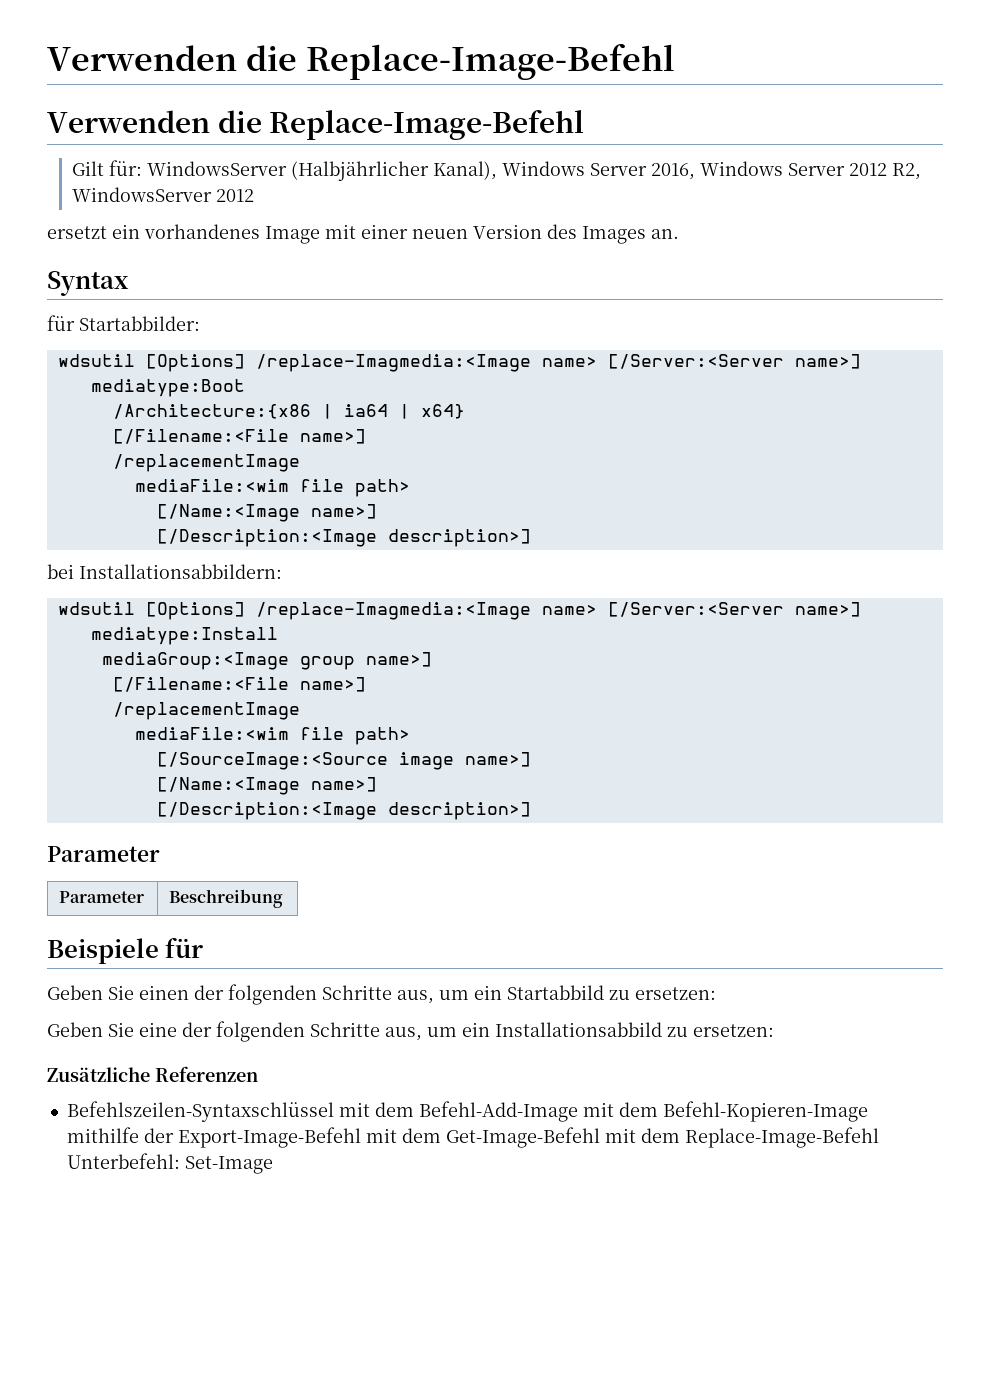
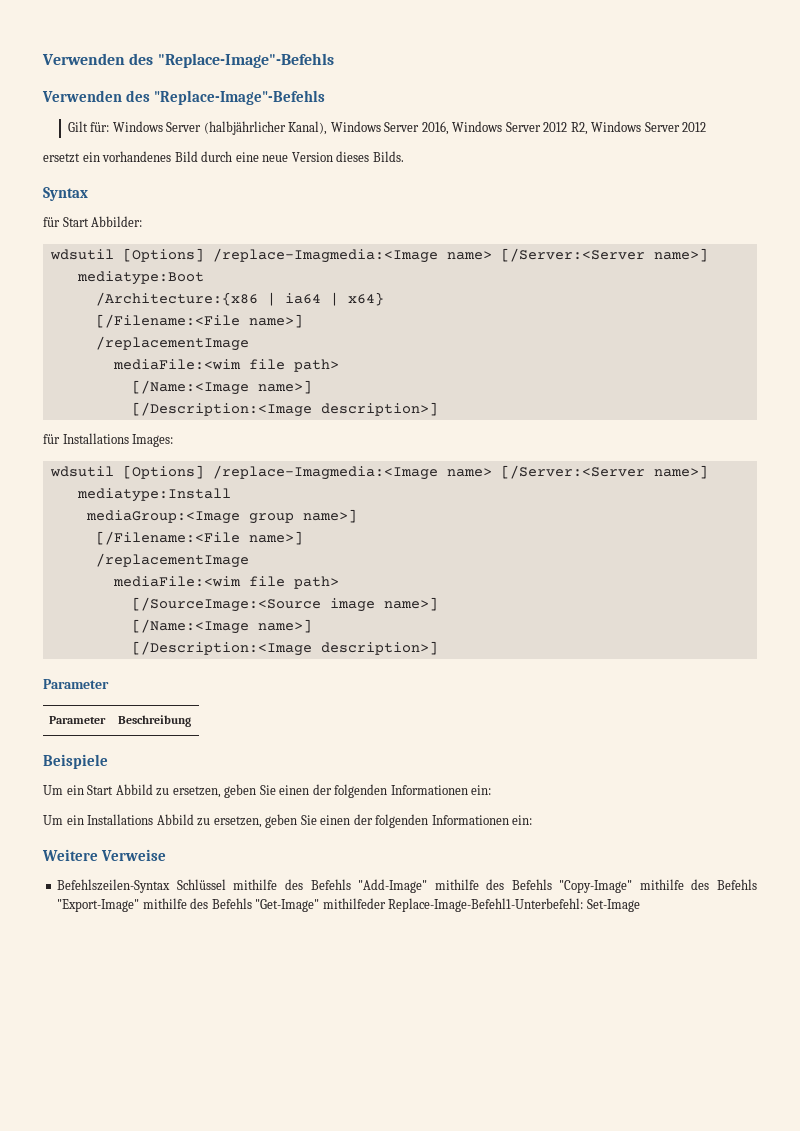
[47,44,675,80] [47,110,585,140] Verwenden die Replace-Image-Befehl // Verwenden die Replace-Image-Befehl -> [42,53,334,68] [42,90,326,105] Verwenden des "Replace-Image"-Befehls // Verwenden des "Replace-Image"-Befehls
[147,161,430,181] WindowsServer (Halbjährlicher -> [112,121,286,135] Windows Server (halbjährlicher
[72,187,213,202] WindowsServer -> [591,121,680,132] Windows Server
[265,224,679,244] Image mit einer neuen Version des Images an. -> [174,151,404,162] Bild durch eine neue Version dieses Bilds.
[79,316,200,331] Startabbilder: -> [62,216,143,227] Start Abbilder:
[47,564,282,579] bei Installationsabbildern: -> [43,433,174,447] für Installations Images:
[165,937,204,958] [47,984,716,1005] [47,1021,774,1042] [47,1066,258,1082] [66,1101,868,1122] [66,1127,879,1148] [66,1153,180,1169] für // Geben Sie einen der folgenden Schritte aus, um ein Startabbild zu ersetzen: // Geben Sie eine der folgenden Schritte aus, um ein Installationsabbild zu ersetzen: // Zusätzliche Referenzen // Befehlszeilen-Syntaxschlüssel mit dem Befehl-Add-Image mit dem Befehl-Kopieren-Image mithilfe der Export-Image-Befehl mit dem Get-Image-Befehl mit dem Replace-Image-Befehl Unterbefehl: -> [43,784,492,798] [43,814,533,828] [42,849,166,861] [57,879,758,893] [57,898,584,912] // Um ein Start Abbild zu ersetzen, geben Sie einen der folgenden Informationen ein: // Um ein Installations Abbild zu ersetzen, geben Sie einen der folgenden Informationen ein: // Weitere Verweise // Befehlszeilen-Syntax Schlüssel mithilfe des Befehls "Add-Image" mithilfe des Befehls "Copy-Image" mithilfe des Befehls "Export-Image" mithilfe des Befehls "Get-Image" mithilfeder Replace-Image-Befehl1-Unterbefehl:

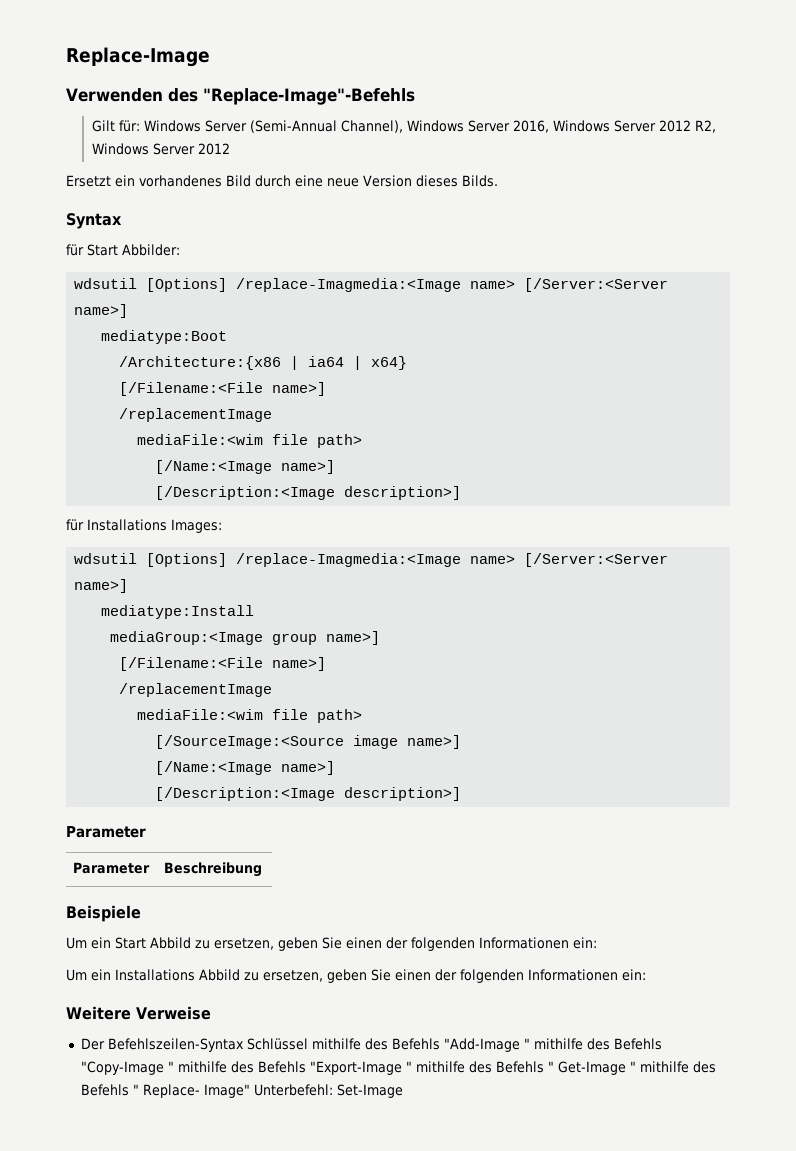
[42,53,334,68] Verwenden des "Replace-Image"-Befehls -> [66,47,210,67] Replace-Image
[203,121,328,135] (halbjährlicher Kanal), -> [249,120,403,133] (Semi-Annual Channel),
[43,153,80,163] ersetzt -> [66,175,111,187] Ersetzt
(166, 855) none -> [80,1038,105,1050] Der
[358,879,758,893] [57,898,584,912] "Add-Image" mithilfe des Befehls "Copy-Image" mithilfe des Befehls "Export-Image" mithilfe des Befehls "Get-Image" mithilfeder Replace-Image-Befehl1-Unterbefehl: -> [443,1038,662,1052] [80,1061,716,1075] [80,1084,333,1098] "Add-Image " mithilfe des Befehls "Copy-Image " mithilfe des Befehls "Export-Image " mithilfe des Befehls " Get-Image " mithilfe des Befehls " Replace- Image" Unterbefehl:

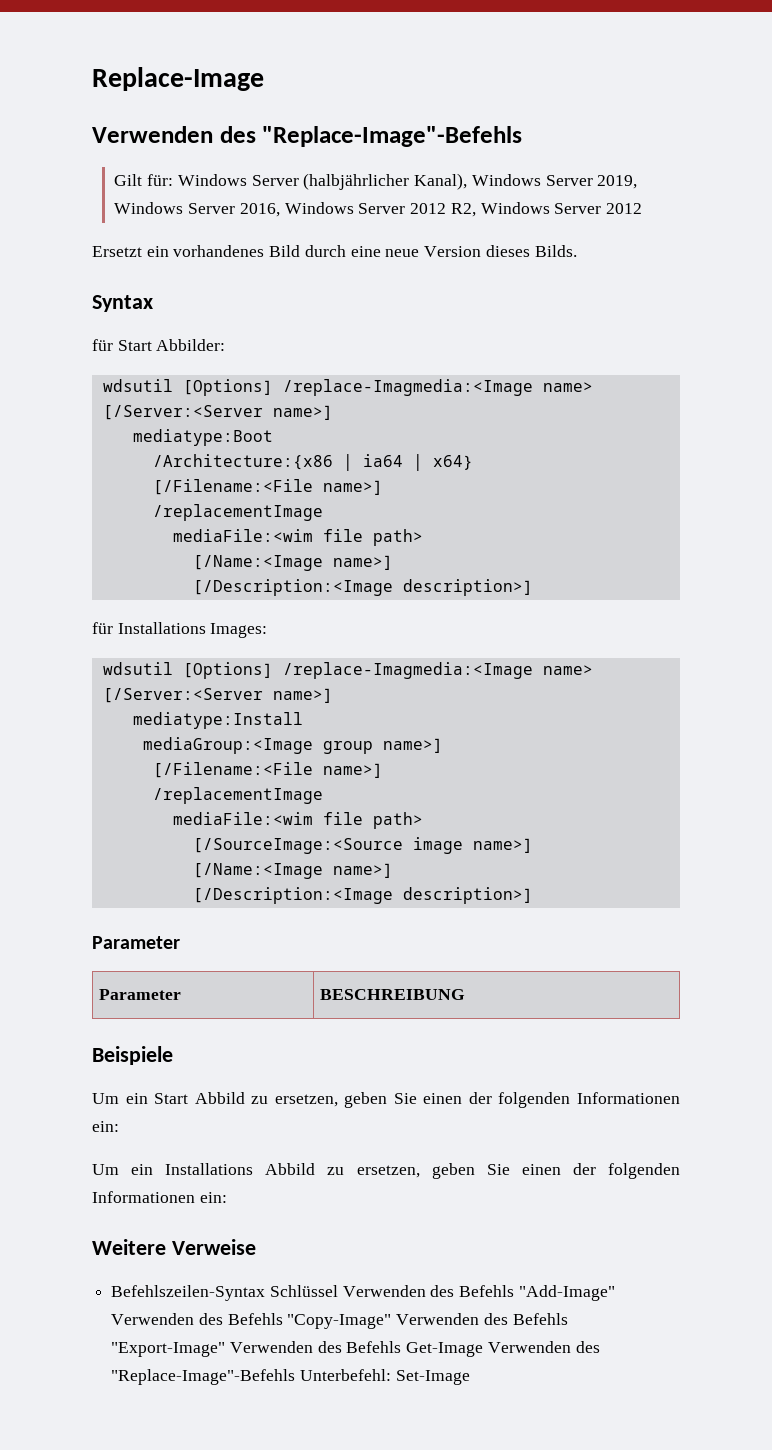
[249,120,403,133] (Semi-Annual Channel), -> [303,173,638,190] (halbjährlicher Kanal), Windows Server 2019,
[164,862,263,877] Beschreibung -> [320,989,466,1000] BESCHREIBUNG
[80,1038,105,1050] Der -> (256, 1247) none
[311,1038,662,1052] [80,1061,716,1075] [80,1084,250,1098] mithilfe des Befehls "Add-Image " mithilfe des Befehls "Copy-Image " mithilfe des Befehls "Export-Image " mithilfe des Befehls " Get-Image " mithilfe des Befehls " Replace- Image" -> [342,1285,615,1301] [111,1313,568,1329] [111,1341,600,1357] [111,1369,296,1385] Verwenden des Befehls "Add-Image" Verwenden des Befehls "Copy-Image" Verwenden des Befehls "Export-Image" Verwenden des Befehls Get-Image Verwenden des "Replace-Image"-Befehls

